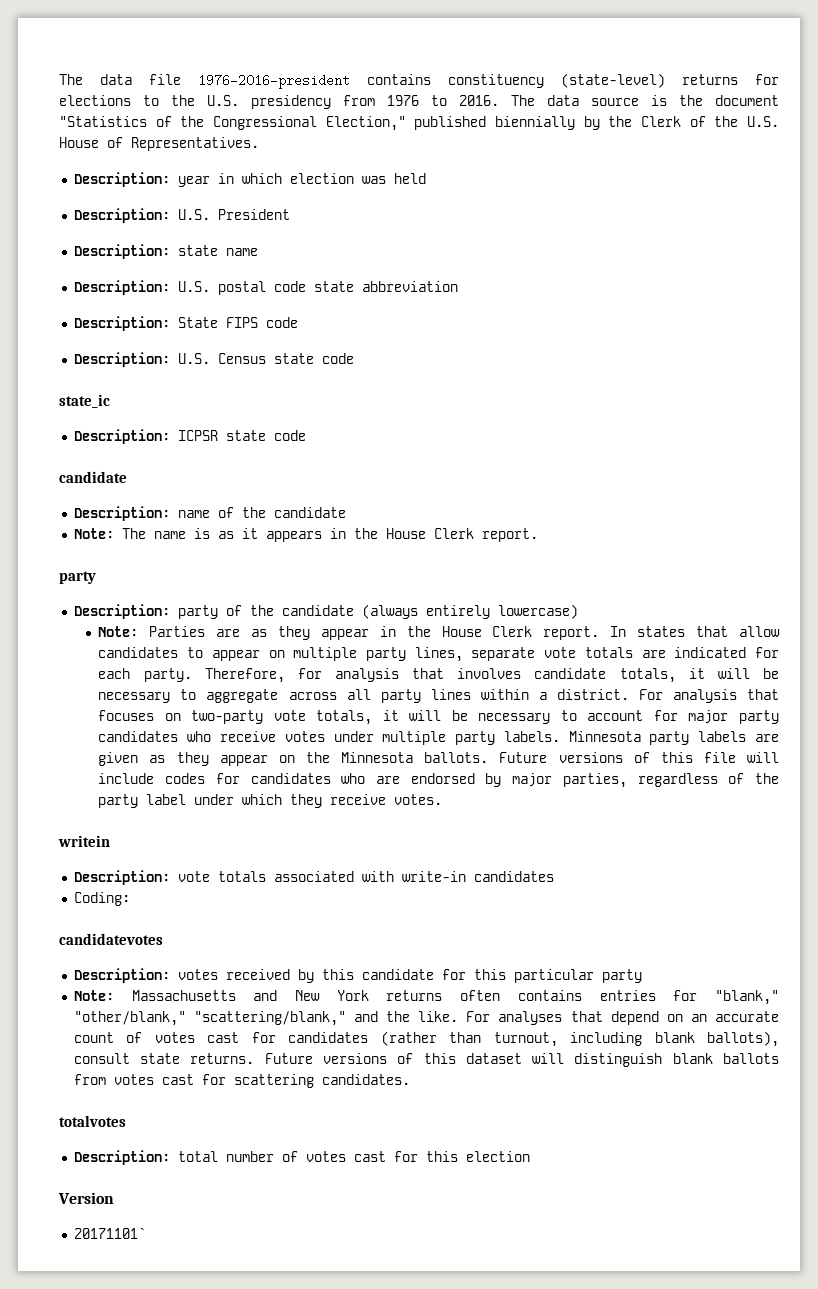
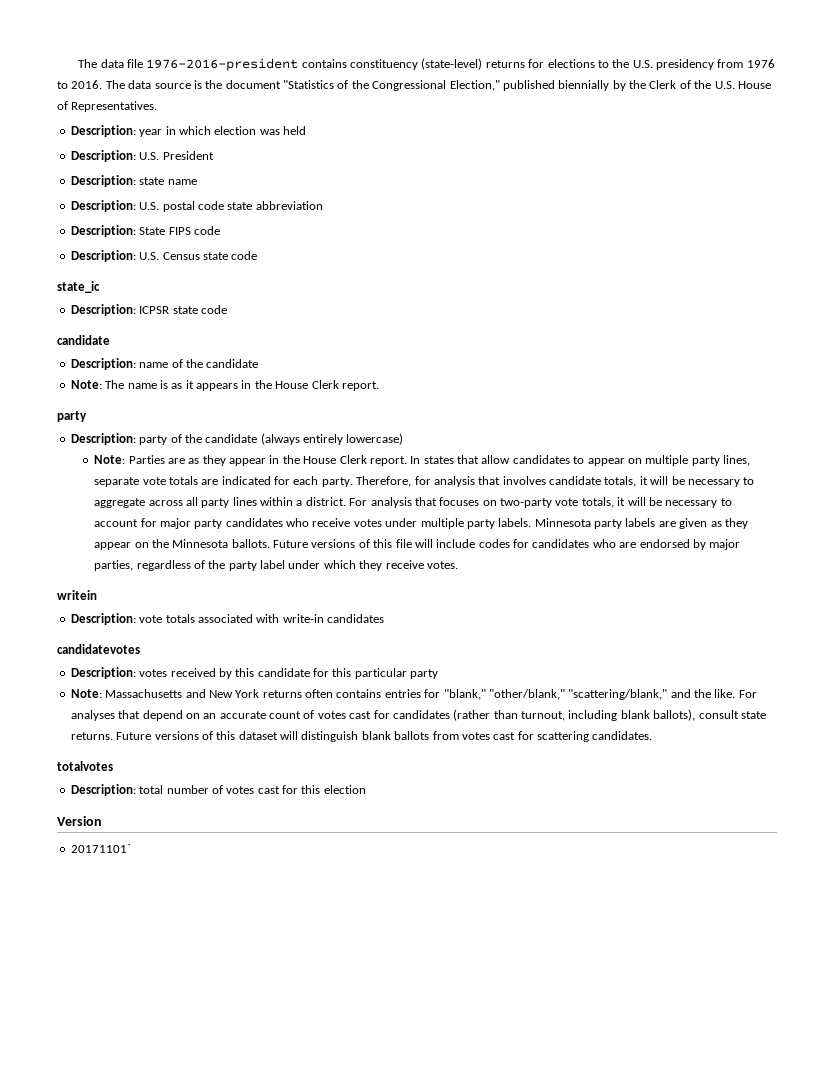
[73,892,130,906] // Coding: -> (384, 618) none

